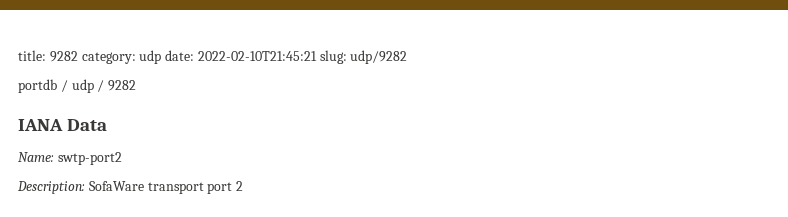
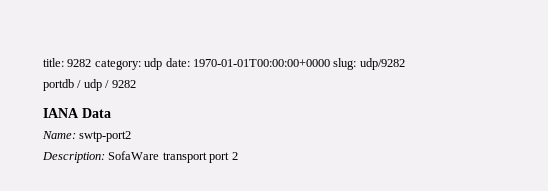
[197,51,317,61] 2022-02-10T21:45:21 -> [192,59,330,67] 1970-01-01T00:00:00+0000

